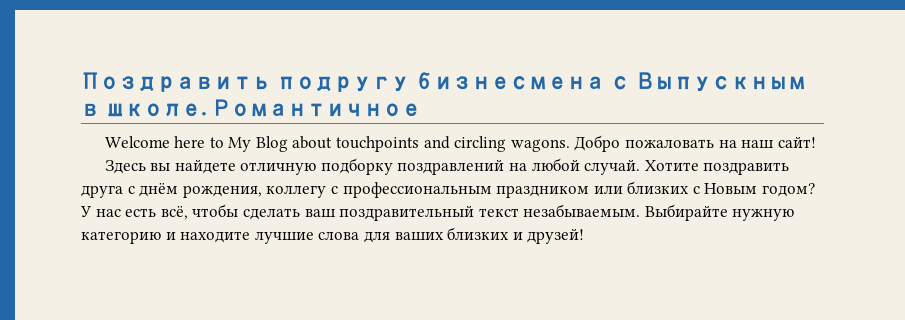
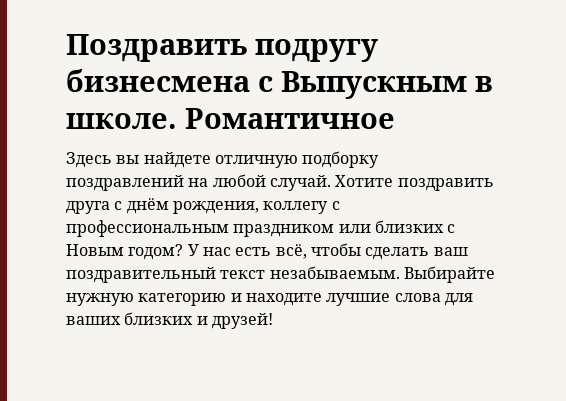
[104,135,816,152] // Welcome here to My Blog about touchpoints and circling wagons. Добро пожаловать на наш сайт! -> (395, 118) none

